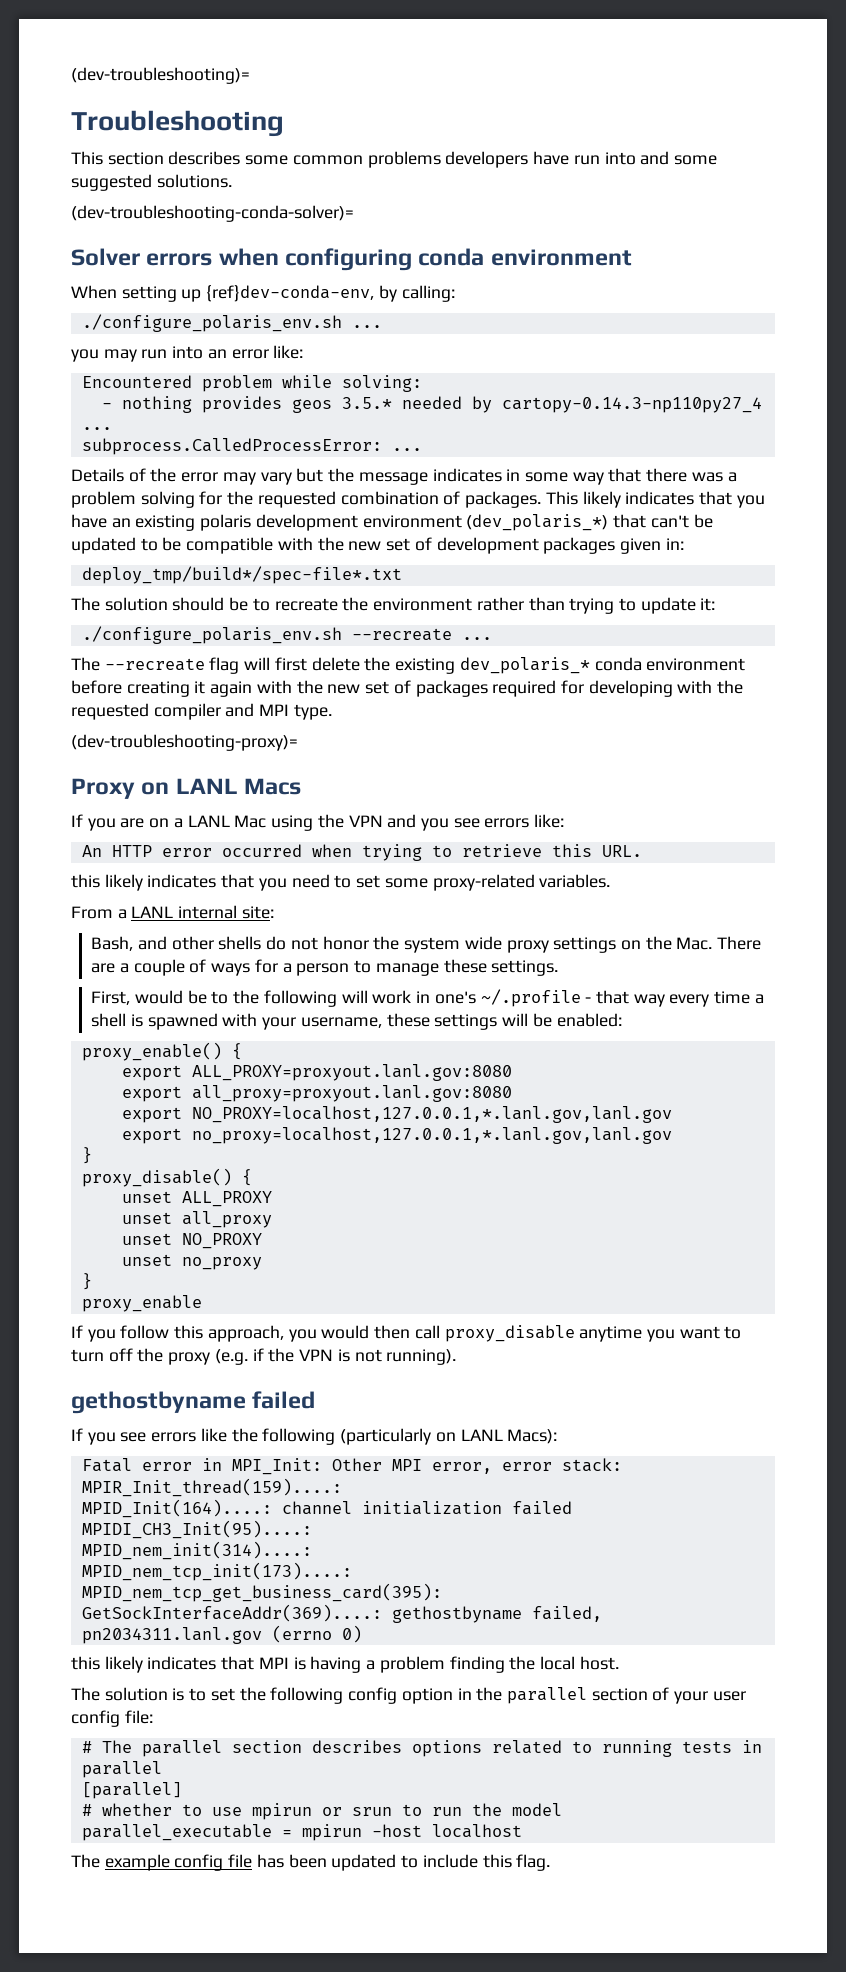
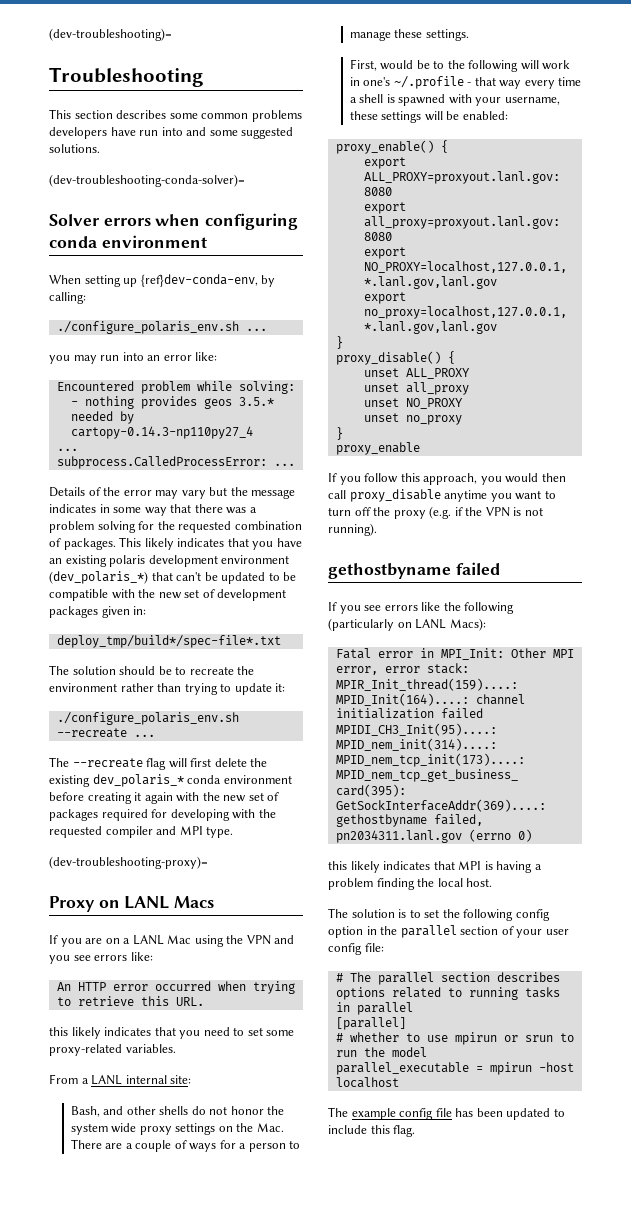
[681,1741,732,1753] tests -> [524,987,560,998] tasks

